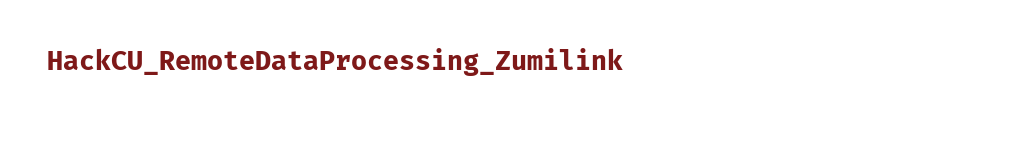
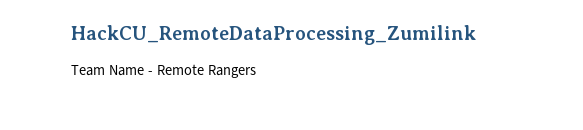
(623, 62) none -> [71,64,256,78] // Team Name - Remote Rangers

